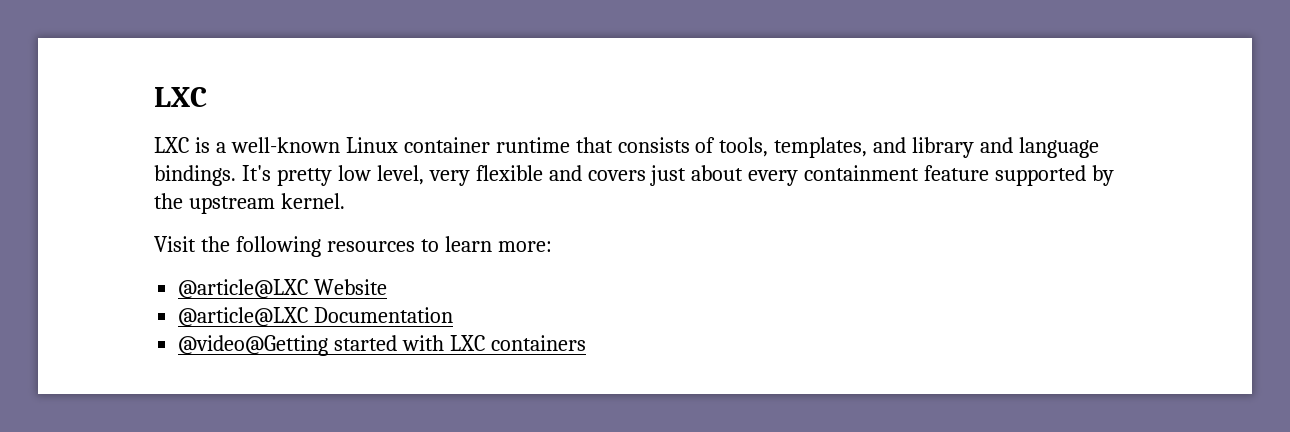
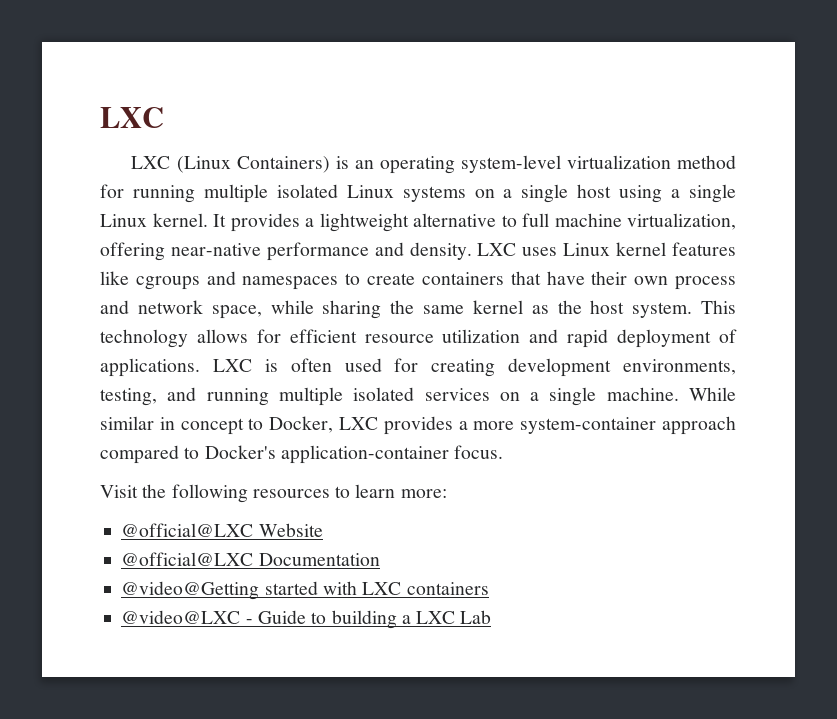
[194,137,1100,158] [154,165,1115,186] [154,193,345,214] is a well-known Linux container runtime that consists of tools, templates, and library and language bindings. It's pretty low level, very flexible and covers just about every containment feature supported by the upstream kernel. -> [176,155,737,174] [100,184,736,203] [100,213,736,232] [100,242,737,261] [100,271,736,290] [100,300,736,319] [100,329,738,348] [100,358,736,377] [100,387,736,406] [100,416,736,435] [100,445,504,464] (Linux Containers) is an operating system-level virtualization method for running multiple isolated Linux systems on a single host using a single Linux kernel. It provides a lightweight alternative to full machine virtualization, offering near-native performance and density. LXC uses Linux kernel features like cgroups and namespaces to create containers that have their own process and network space, while sharing the same kernel as the host system. This technology allows for efficient resource utilization and rapid deployment of applications. LXC is often used for creating development environments, testing, and running multiple isolated services on a single machine. While similar in concept to Docker, LXC provides a more system-container approach compared to Docker's application-container focus.
[178,279,309,299] @article@LXC -> [121,523,254,537] @official@LXC
[178,307,309,327] @article@LXC -> [121,552,254,566] @official@LXC
(586, 343) none -> [121,610,492,629] // @video@LXC - Guide to building a LXC Lab

